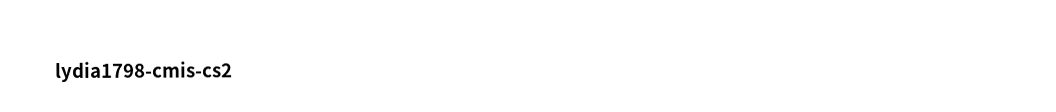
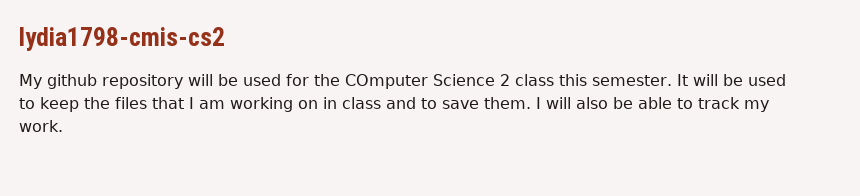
(233, 72) none -> [19,74,786,89] [19,97,769,112] [19,120,63,132] // My github repository will be used for the COmputer Science 2 class this semester. It will be used to keep the files that I am working on in class and to save them. I will also be able to track my work.

